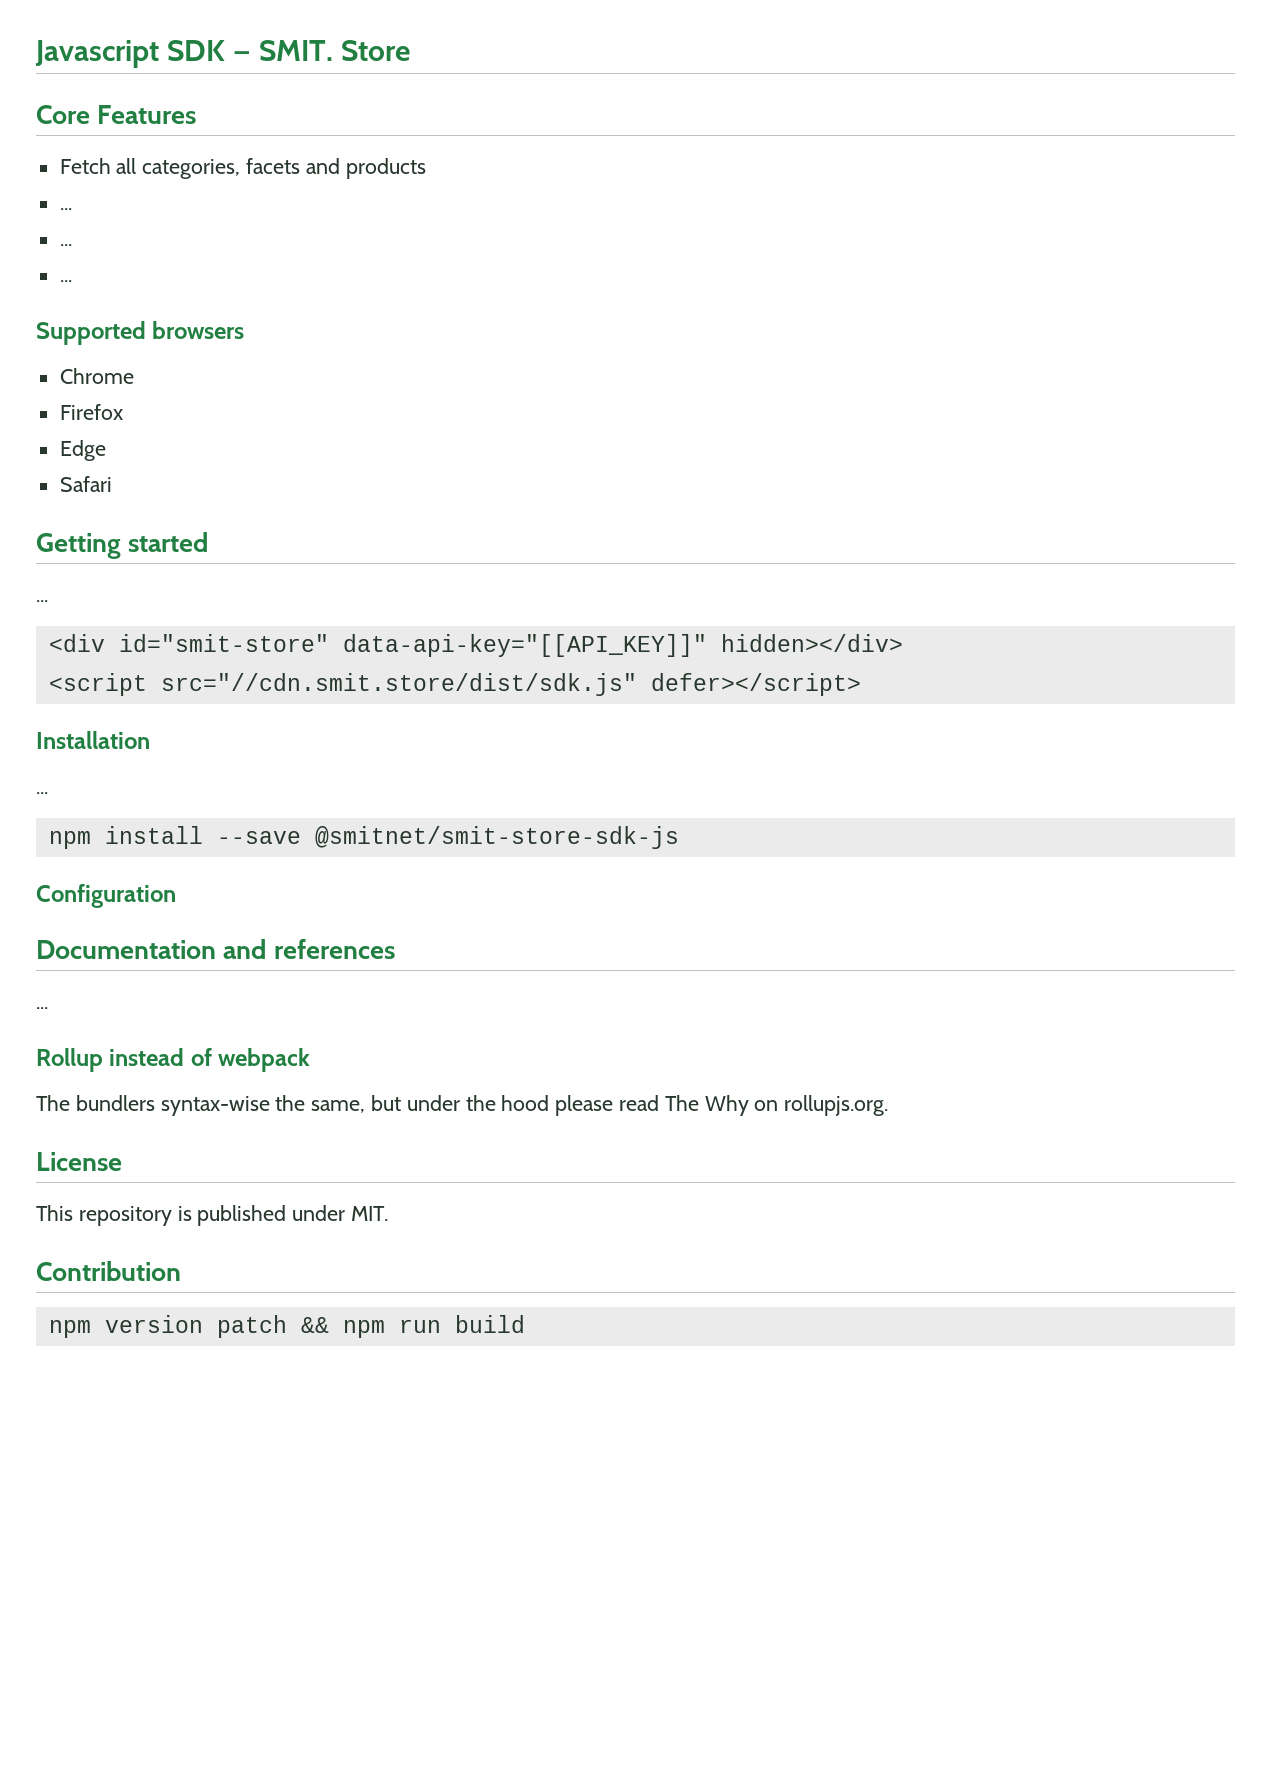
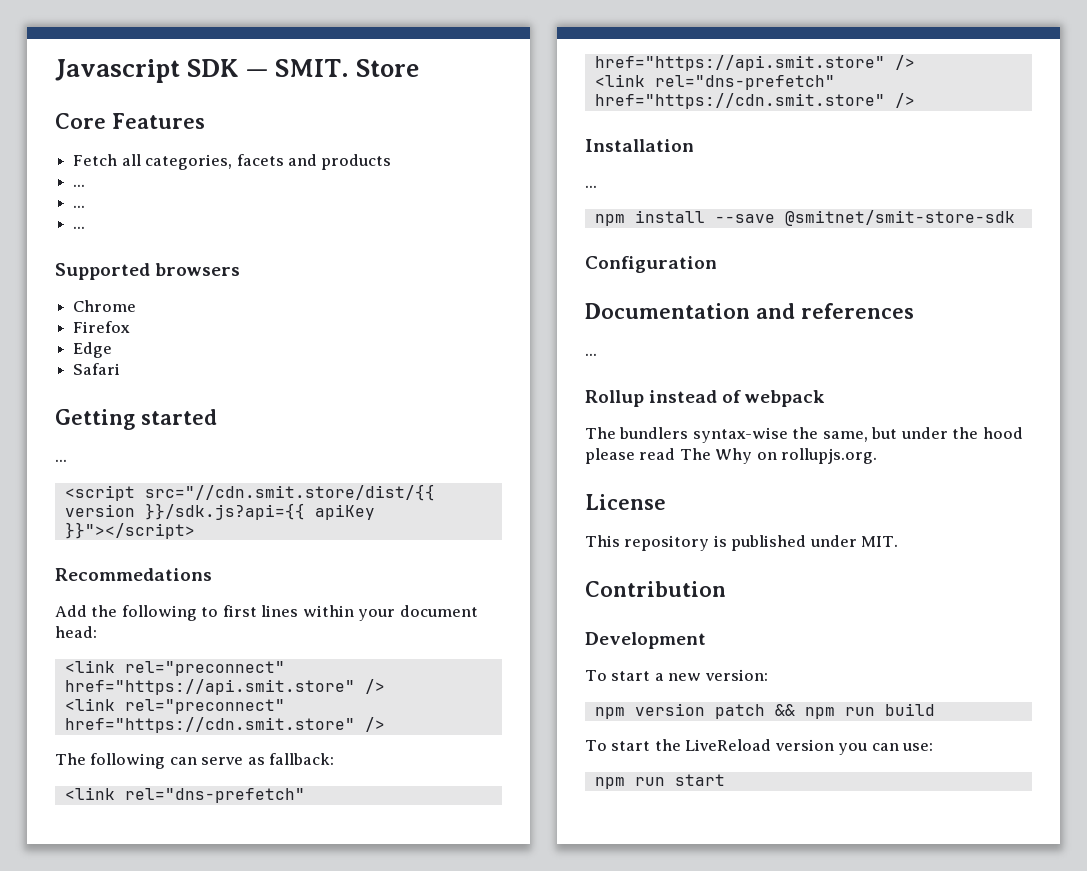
[48,634,903,657] [48,673,861,696] <div id="smit-store" data-api-key="[[API_KEY]]" hidden></div> // <script src="//cdn.smit.store/dist/sdk.js" defer></script> -> [64,484,435,501] [64,503,375,520] [64,522,195,539] [55,568,212,581] [55,605,478,621] [55,626,97,638] [64,660,285,676] [64,679,385,695] [64,698,285,714] [64,717,385,733] [55,753,335,769] [64,787,305,803] [594,55,915,71] [594,74,835,90] [594,93,915,109] <script src="//cdn.smit.store/dist/{{ version }}/sdk.js?api={{ apiKey }}"></script> // Recommedations // Add the following to first lines within your document head: // <link rel="preconnect" href="https://api.smit.store" /> // <link rel="preconnect" href="https://cdn.smit.store" /> // The following can serve as fallback: // <link rel="dns-prefetch" href="https://api.smit.store" /> // <link rel="dns-prefetch" href="https://cdn.smit.store" />
[314,826,679,849] @smitnet/smit-store-sdk-js -> [784,210,1015,226] @smitnet/smit-store-sdk
(181, 1271) none -> [585,632,706,649] [585,669,768,681] // Development // To start a new version:
(525, 1324) none -> [585,739,934,755] [594,774,725,789] // To start the LiveReload version you can use: // npm run start

